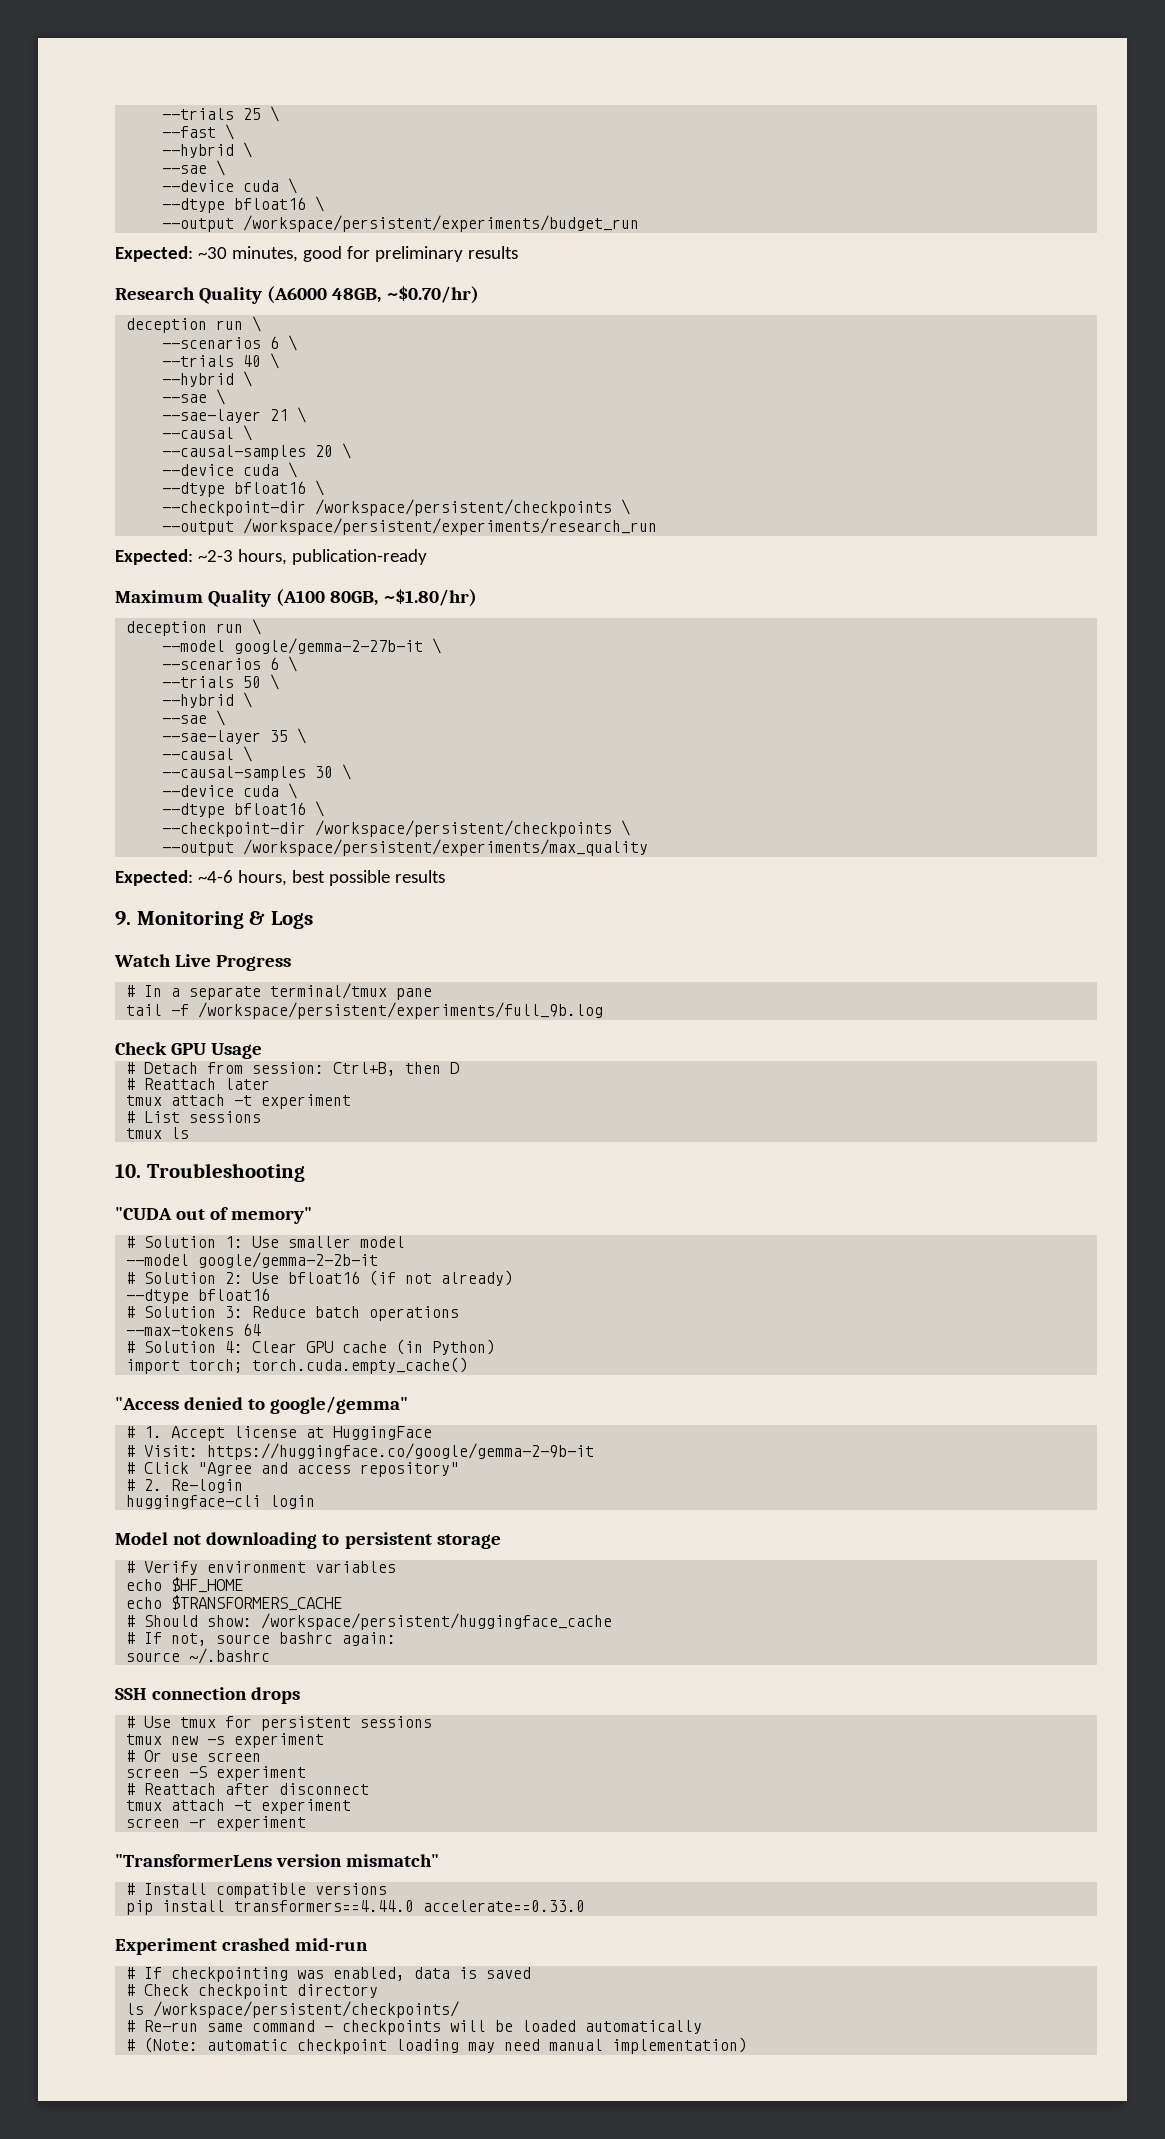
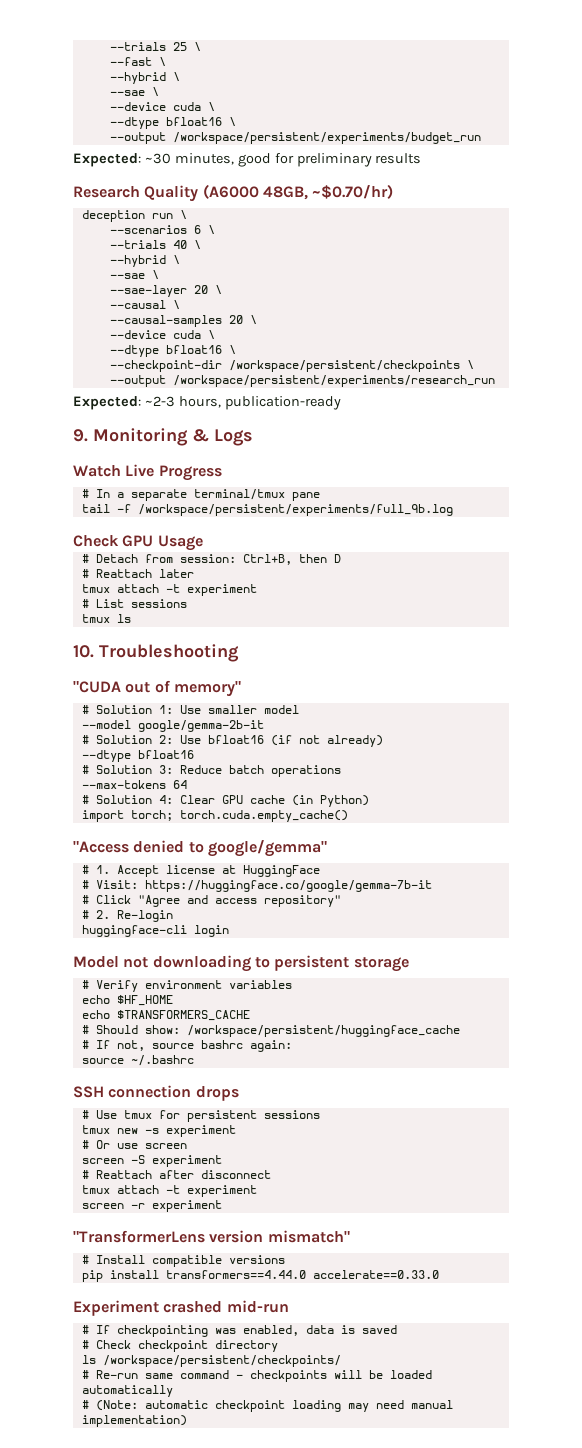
[270,409,289,421] 21 -> [193,285,208,294] 20
[115,589,477,607] [126,619,262,636] [162,638,442,654] [162,656,298,672] [162,674,280,690] [162,692,253,708] [162,710,226,726] [162,728,307,744] [162,746,253,762] [162,764,352,781] [162,783,298,799] [162,801,325,818] [162,820,631,837] [162,839,649,856] [115,870,445,886] // Maximum Quality (A100 80GB, ~$1.80/hr) // deception run \ // --model google/gemma-2-27b-it \ // --scenarios 6 \ // --trials 50 \ // --hybrid \ // --sae \ // --sae-layer 35 \ // --causal \ // --causal-samples 30 \ // --device cuda \ // --dtype bfloat16 \ // --checkpoint-dir /workspace/persistent/checkpoints \ // --output /workspace/persistent/experiments/max_quality // Expected: ~4-6 hours, best possible results -> (341, 403) none
[198,1252,379,1268] google/gemma-2-2b-it -> [137,720,264,732] google/gemma-2b-it
[207,1443,595,1460] https://huggingface.co/google/gemma-2-9b-it -> [144,880,432,892] https://huggingface.co/google/gemma-7b-it

